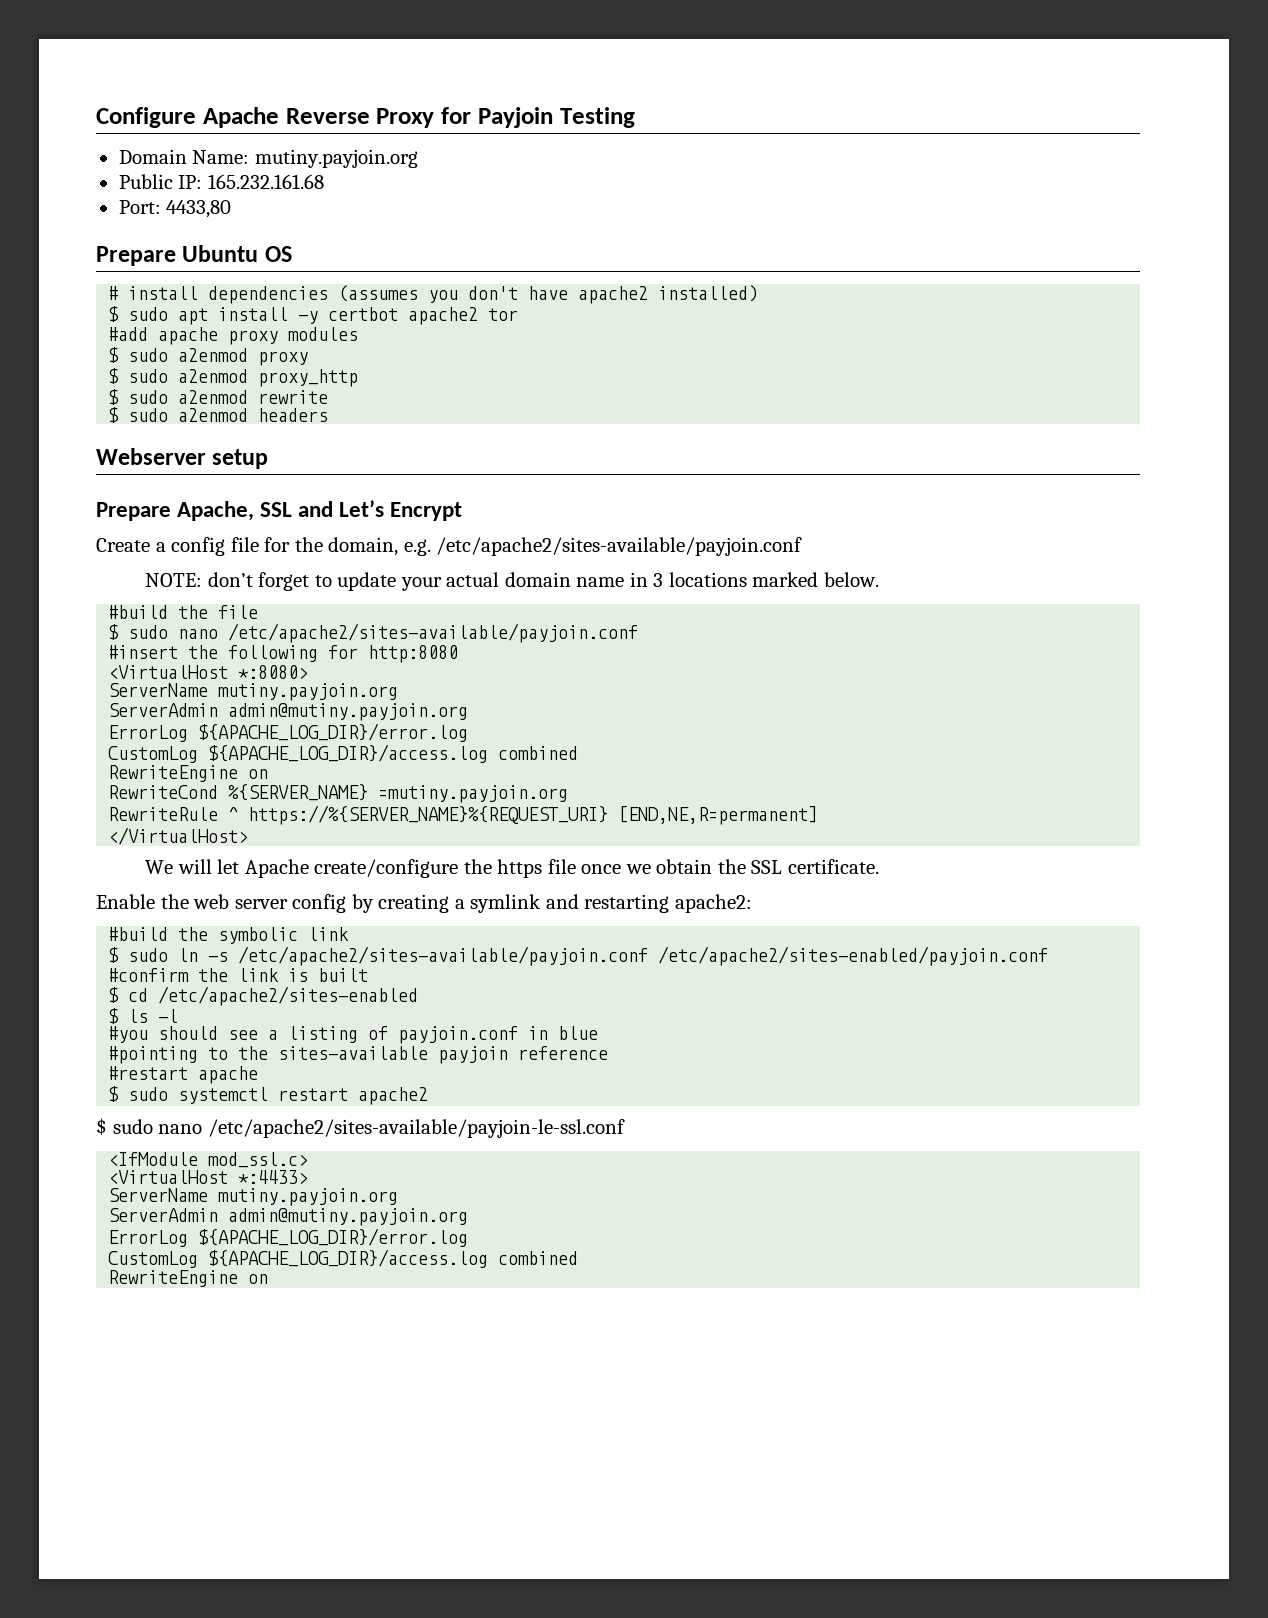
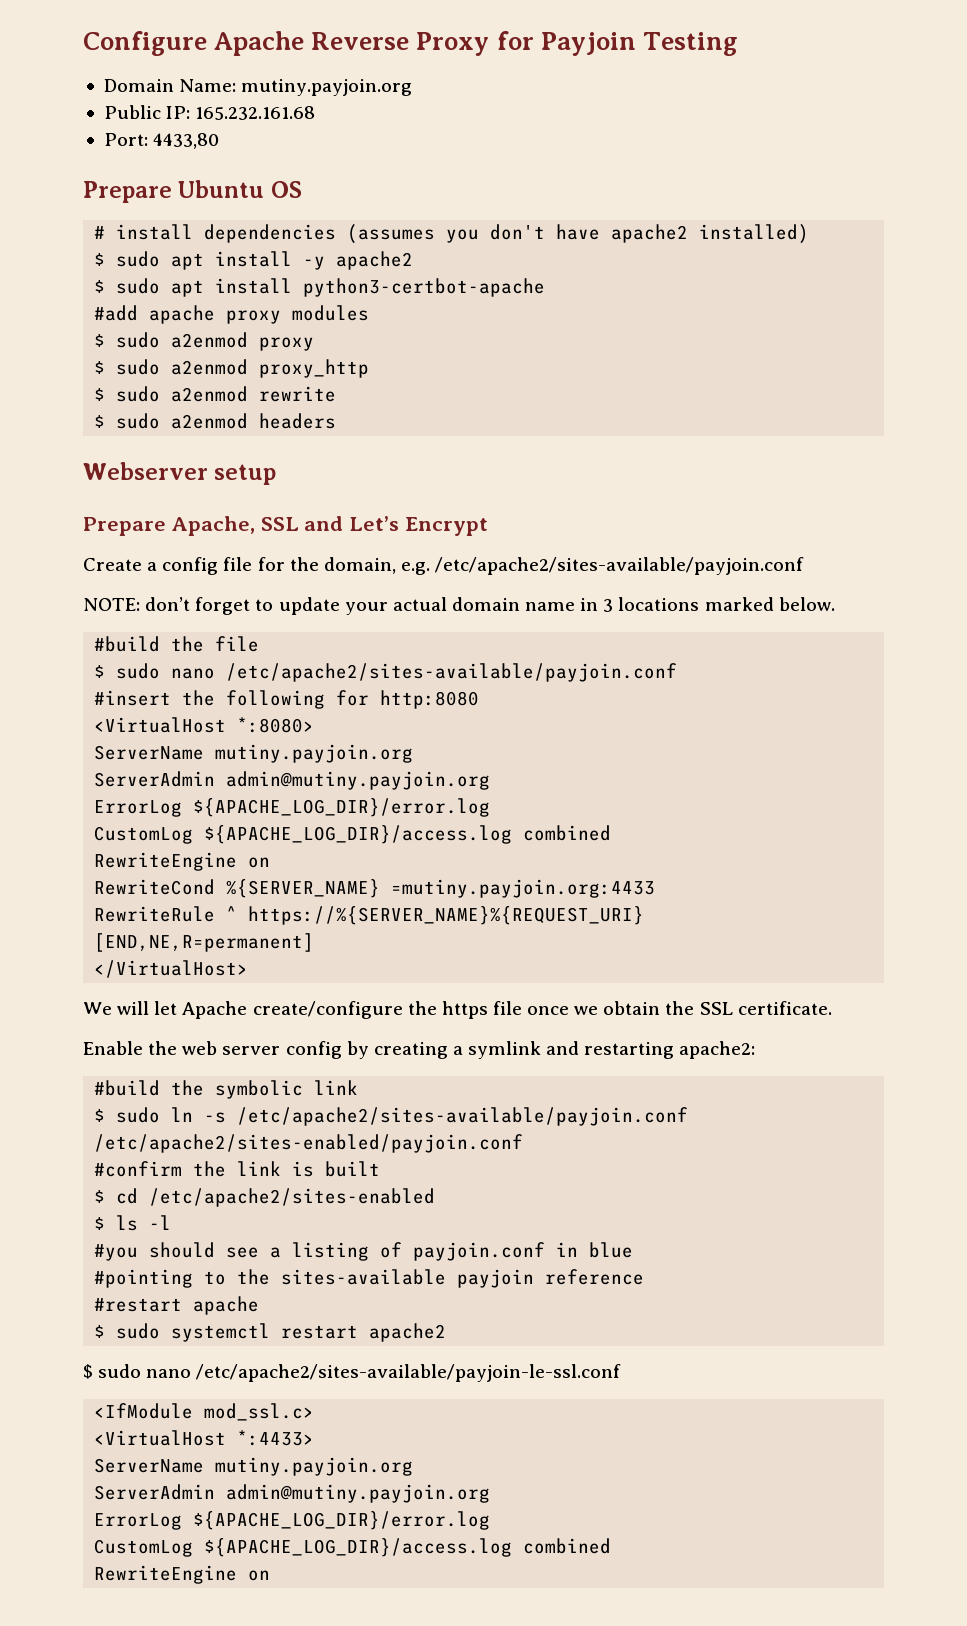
[328,307,519,325] certbot apache2 tor -> [336,251,414,270] [94,278,546,297] apache2 // $ sudo apt install python3-certbot-apache
[378,785,569,803] =mutiny.payjoin.org -> [391,879,656,898] =mutiny.payjoin.org:4433

